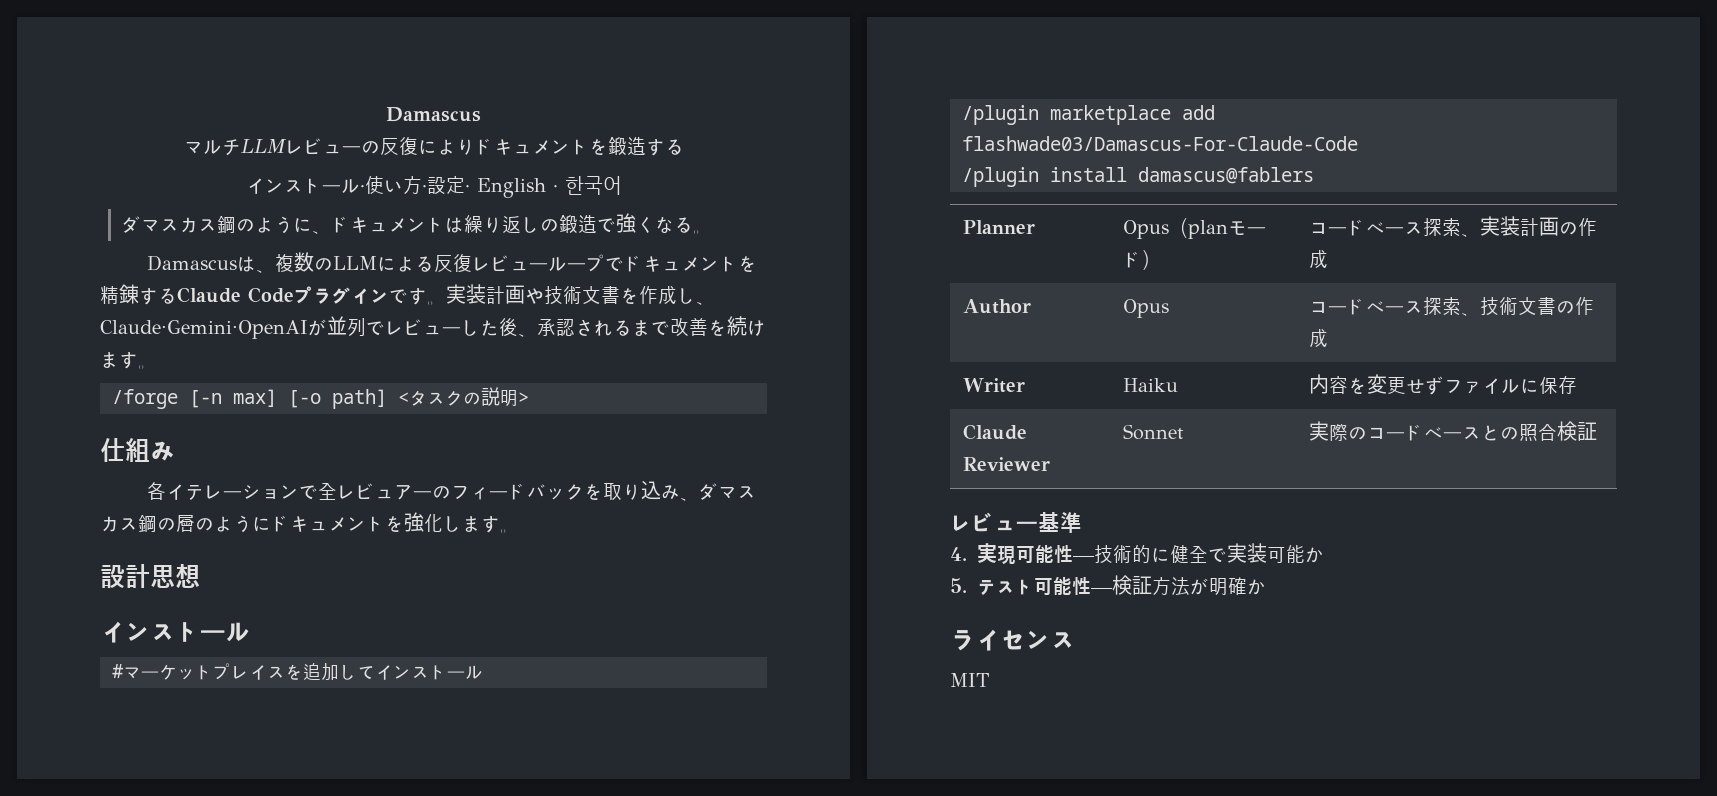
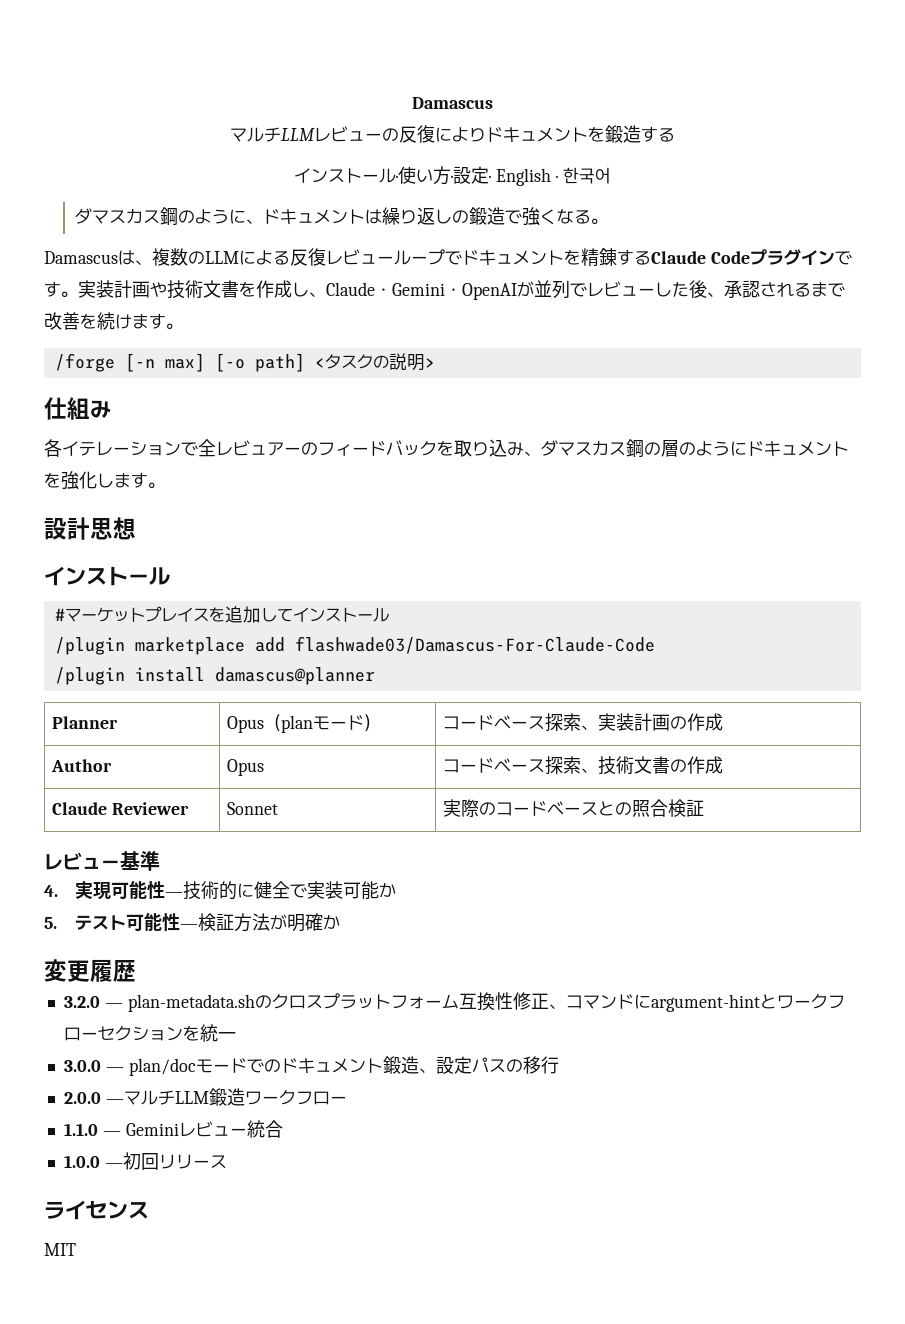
[1138,167,1314,184] damascus@fablers -> [214,667,375,685] damascus@planner
[963,378,1026,393] [1123,378,1179,392] [1309,374,1578,395] // Writer | Haiku | 内容を変更せずファイルに保存 -> (723, 765) none
(1266, 587) none -> [44,959,136,982] [63,992,845,1012] [63,1024,236,1042] [63,1056,559,1076] [63,1088,347,1106] [63,1120,283,1138] [63,1152,227,1170] // 変更履歴 // 3.2.0 — plan-metadata.shのクロスプラットフォーム互換性修正、コマンドにargument-hintとワークフローセクションを統一 // 3.0.0 — plan/docモードでのドキュメント鍛造、設定パスの移行 // 2.0.0 —マルチLLM鍛造ワークフロー // 1.1.0 — Geminiレビュー統合 // 1.0.0 —初回リリース

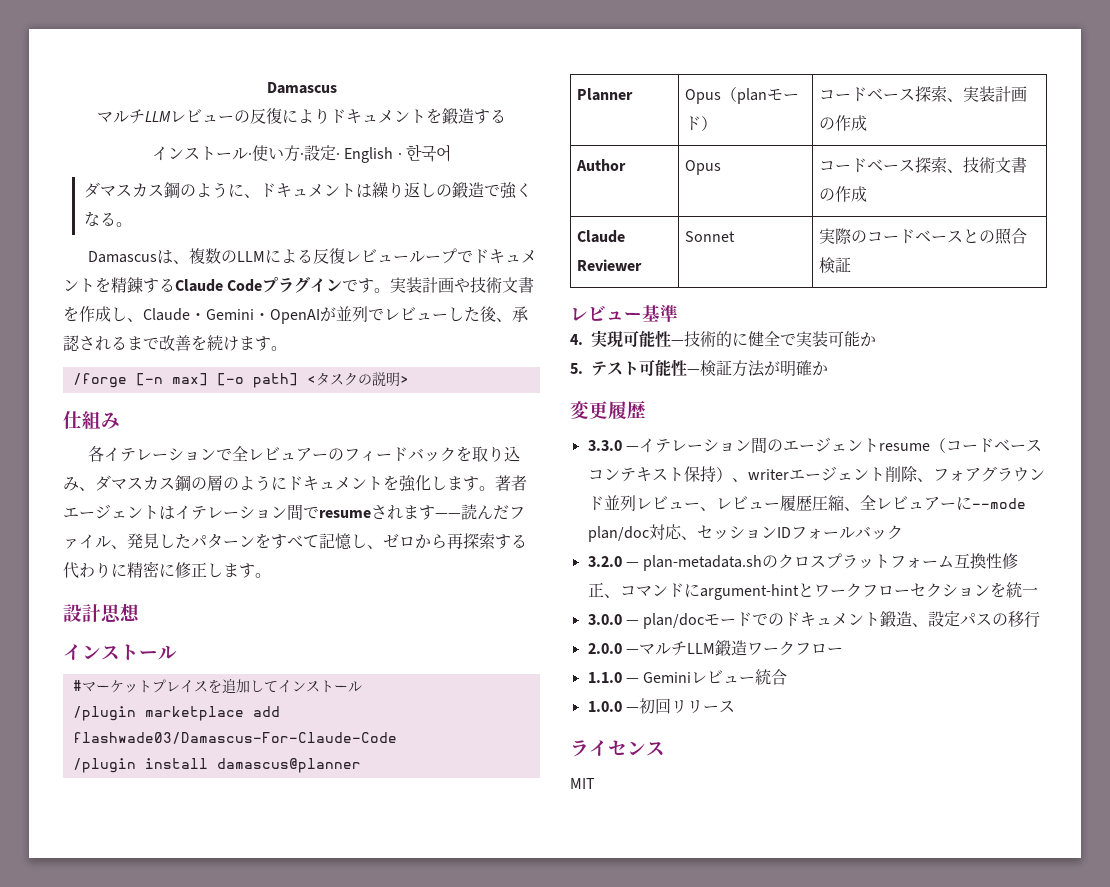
(165, 485) none -> [495,475,527,491] [63,504,525,520] [63,532,527,549] [63,561,271,579] 著者エージェントはイテレーション間でresumeされます——読んだファイル、発見したパターンをすべて記憶し、ゼロから再探索する代わりに精密に修正します。
(136, 971) none -> [587,437,1042,453] [587,466,1045,482] [587,495,1026,511] [587,524,903,542] // 3.3.0 —イテレーション間のエージェントresume（コードベースコンテキスト保持）、writerエージェント削除、フォアグラウンド並列レビュー、レビュー履歴圧縮、全レビュアーに--mode plan/doc対応、セッションIDフォールバック

